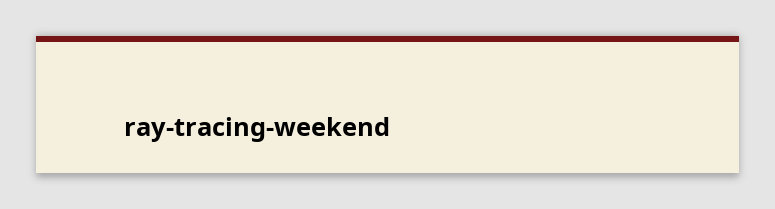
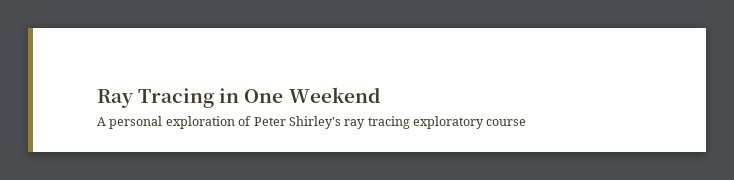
[124,117,390,142] ray-tracing-weekend -> [97,87,381,108] [97,116,527,129] Ray Tracing in One Weekend // A personal exploration of Peter Shirley's ray tracing exploratory course

